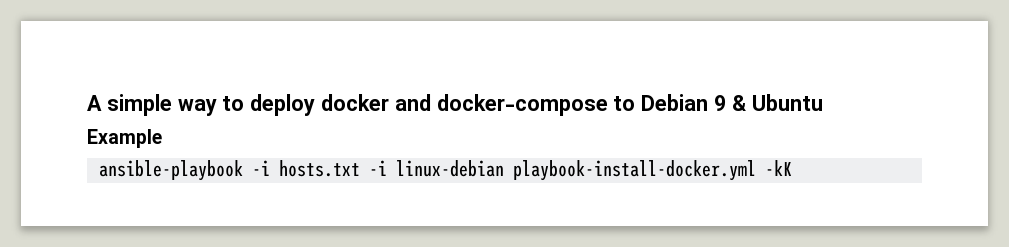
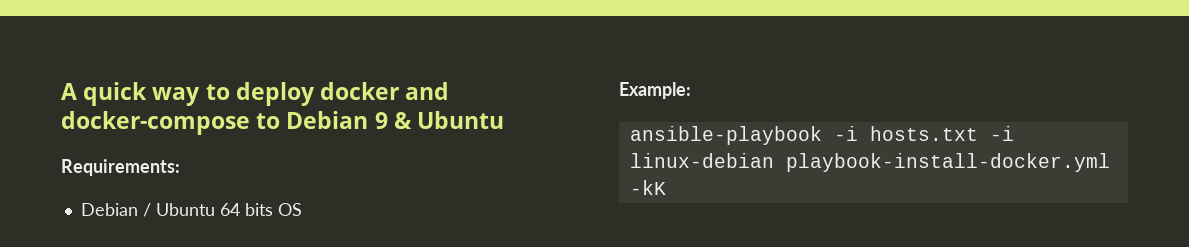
[106,94,172,116] simple -> [83,82,148,106] quick
[87,129,162,148] Example -> [61,159,180,176] [80,203,302,217] [619,82,691,99] Requirements: // Debian / Ubuntu 64 bits OS // Example:

